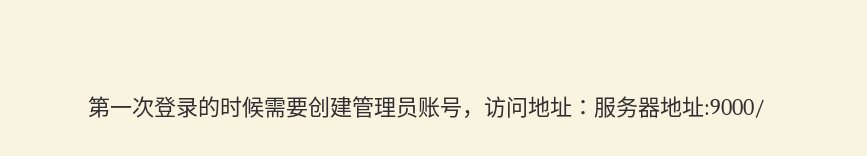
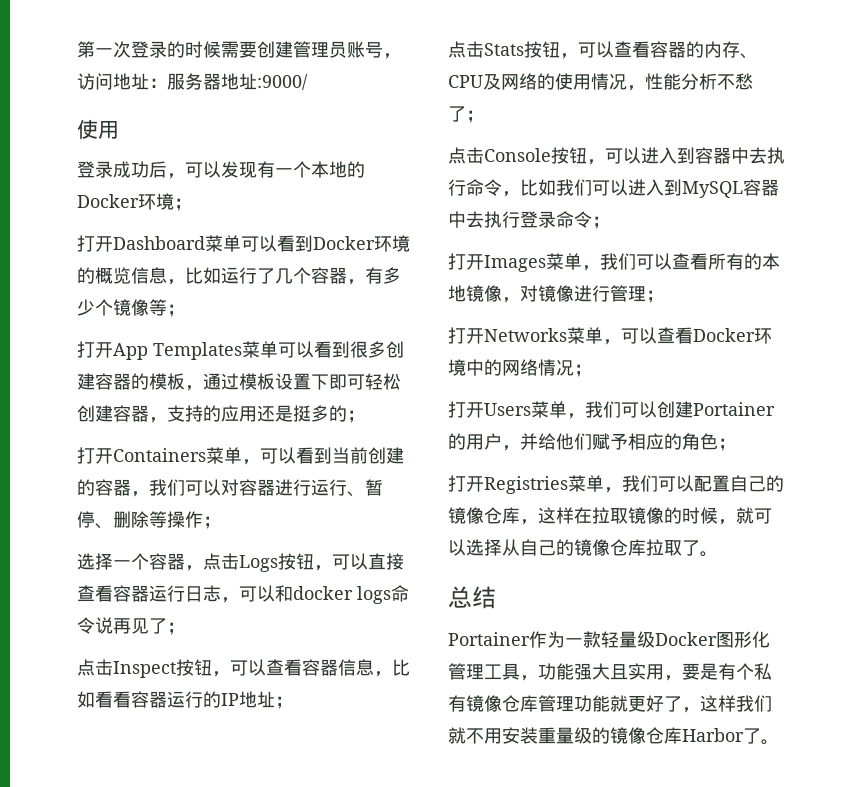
(765, 108) none -> [77,119,119,139] [77,161,365,179] [77,193,192,211] [77,235,410,252] [77,267,401,285] [77,299,185,317] [77,341,404,360] [77,373,401,391] [77,405,365,423] [77,447,404,465] [77,479,383,497] [77,511,221,529] [77,553,404,572] [77,585,409,604] [77,617,185,635] [77,659,410,678] [77,691,293,709] [448,41,758,59] [448,73,753,91] [448,106,484,123] [448,147,785,165] [448,179,779,198] [448,211,610,229] [448,253,780,272] [448,285,664,303] [448,327,772,345] [448,359,592,377] [448,401,775,419] [448,433,736,451] [448,475,784,494] [448,507,772,525] [448,539,718,557] [448,586,496,609] [448,631,770,648] [448,663,772,681] [448,695,772,713] [448,727,779,745] // 使用 // 登录成功后，可以发现有一个本地的Docker环境； // 打开Dashboard菜单可以看到Docker环境的概览信息，比如运行了几个容器，有多少个镜像等； // 打开App Templates菜单可以看到很多创建容器的模板，通过模板设置下即可轻松创建容器，支持的应用还是挺多的； // 打开Containers菜单，可以看到当前创建的容器，我们可以对容器进行运行、暂停、删除等操作； // 选择一个容器，点击Logs按钮，可以直接查看容器运行日志，可以和docker logs命令说再见了； // 点击Inspect按钮，可以查看容器信息，比如看看容器运行的IP地址； // 点击Stats按钮，可以查看容器的内存、CPU及网络的使用情况，性能分析不愁了； // 点击Console按钮，可以进入到容器中去执行命令，比如我们可以进入到MySQL容器中去执行登录命令； // 打开Images菜单，我们可以查看所有的本地镜像，对镜像进行管理； // 打开Networks菜单，可以查看Docker环境中的网络情况； // 打开Users菜单，我们可以创建Portainer的用户，并给他们赋予相应的角色； // 打开Registries菜单，我们可以配置自己的镜像仓库，这样在拉取镜像的时候，就可以选择从自己的镜像仓库拉取了。 // 总结 // Portainer作为一款轻量级Docker图形化管理工具，功能强大且实用，要是有个私有镜像仓库管理功能就更好了，这样我们就不用安装重量级的镜像仓库Harbor了。

